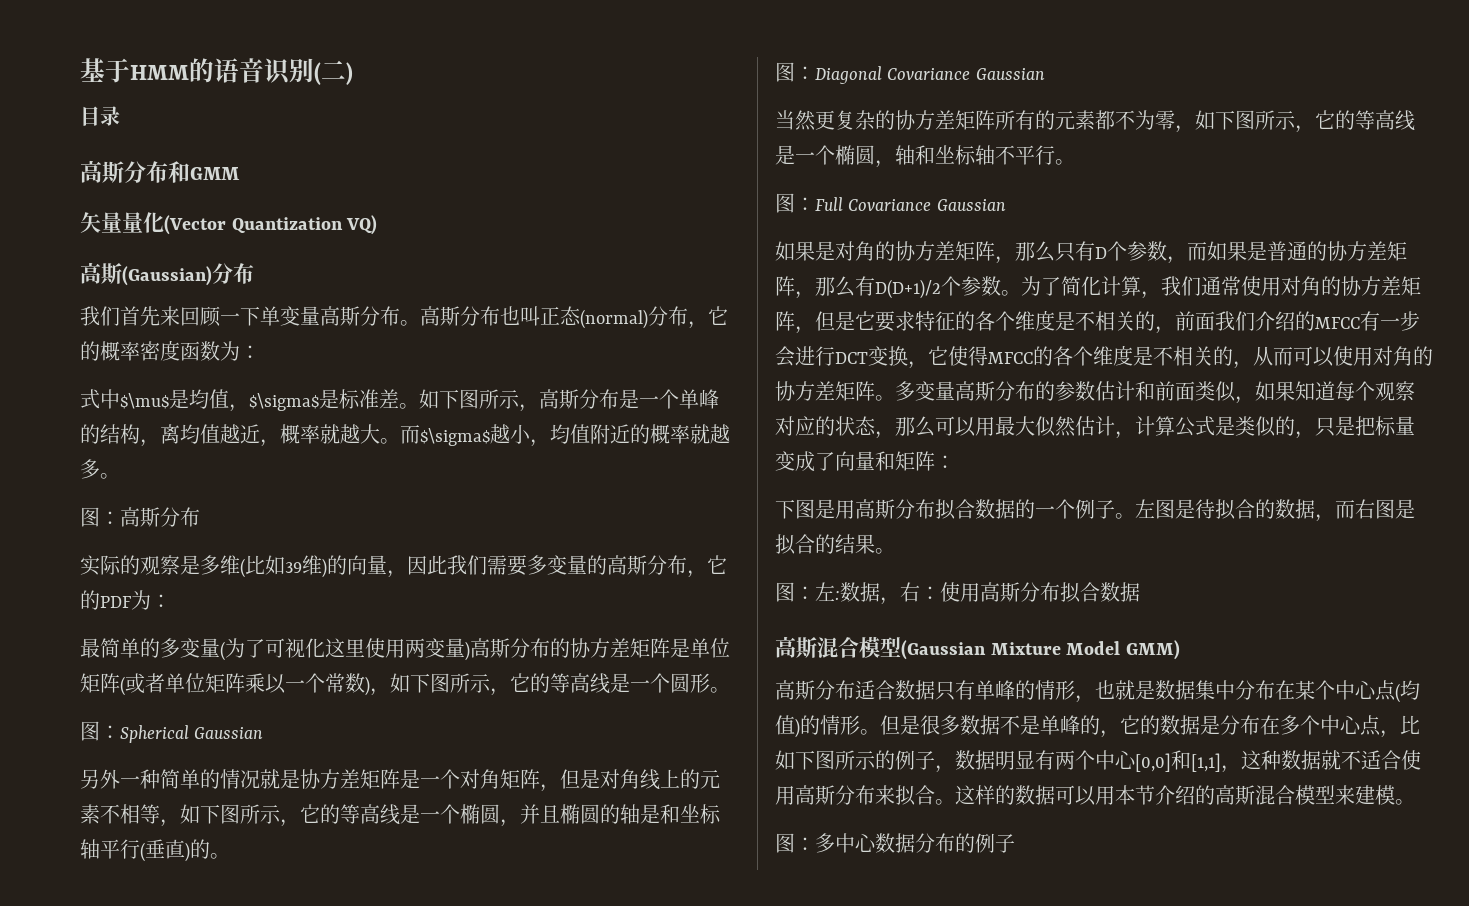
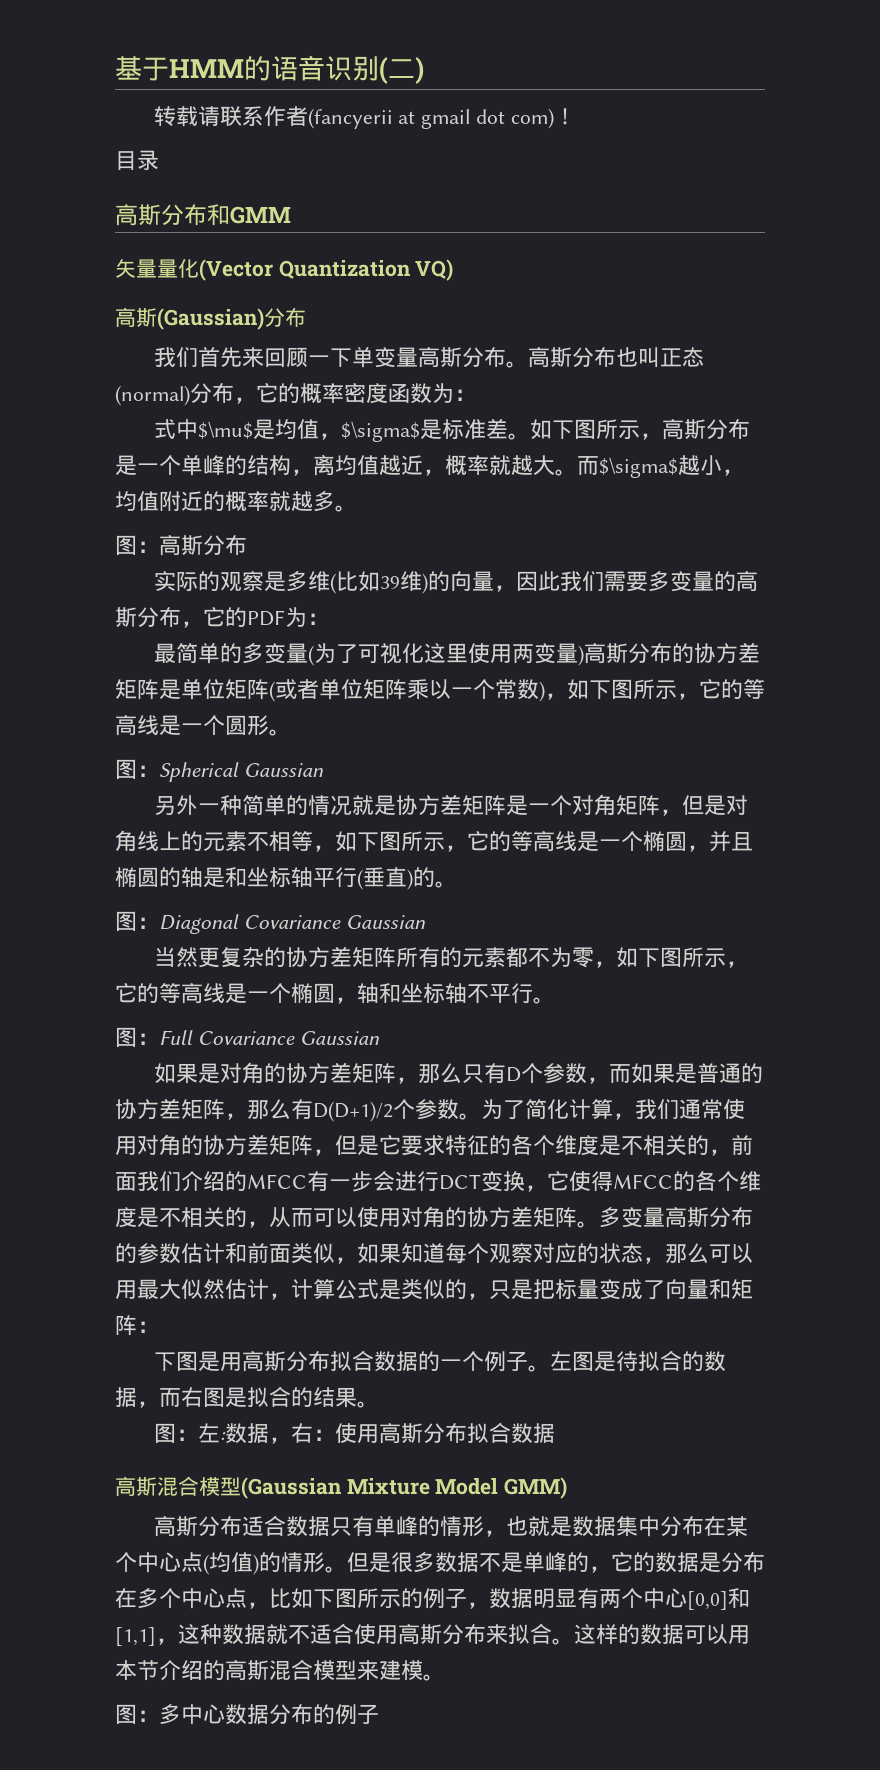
(353, 73) none -> [153,106,576,129] // 转载请联系作者(fancyerii at gmail dot com)！

